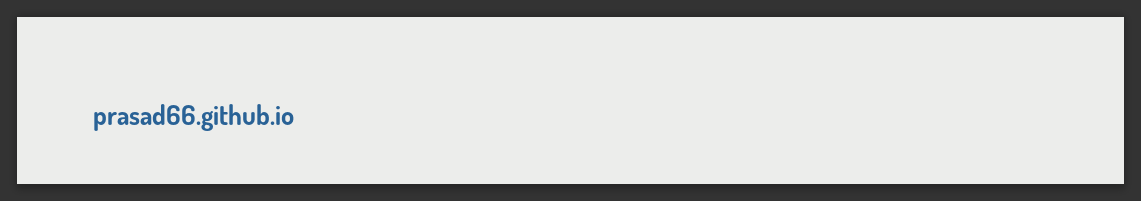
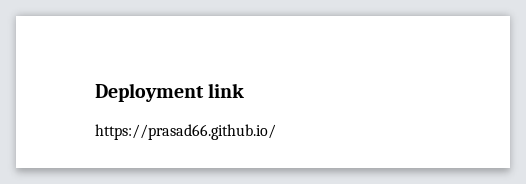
[93,104,294,131] prasad66.github.io -> [95,83,245,102] [95,124,276,140] Deployment link // https://prasad66.github.io/

